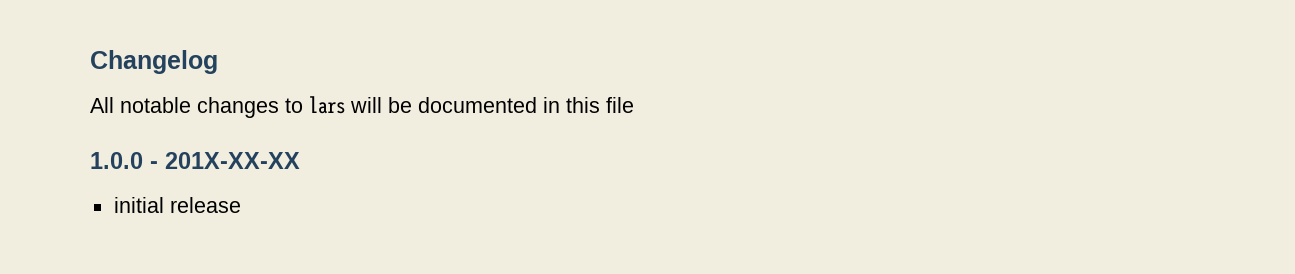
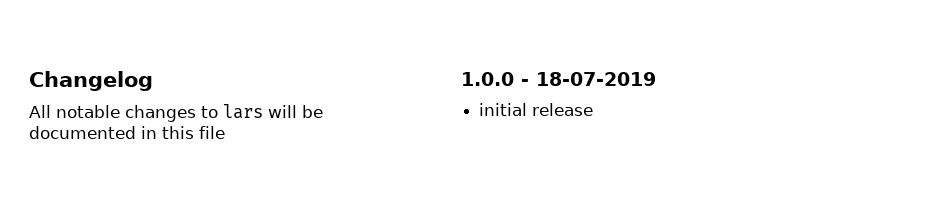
[165,152,300,169] 201X-XX-XX -> [536,72,656,86] 18-07-2019

